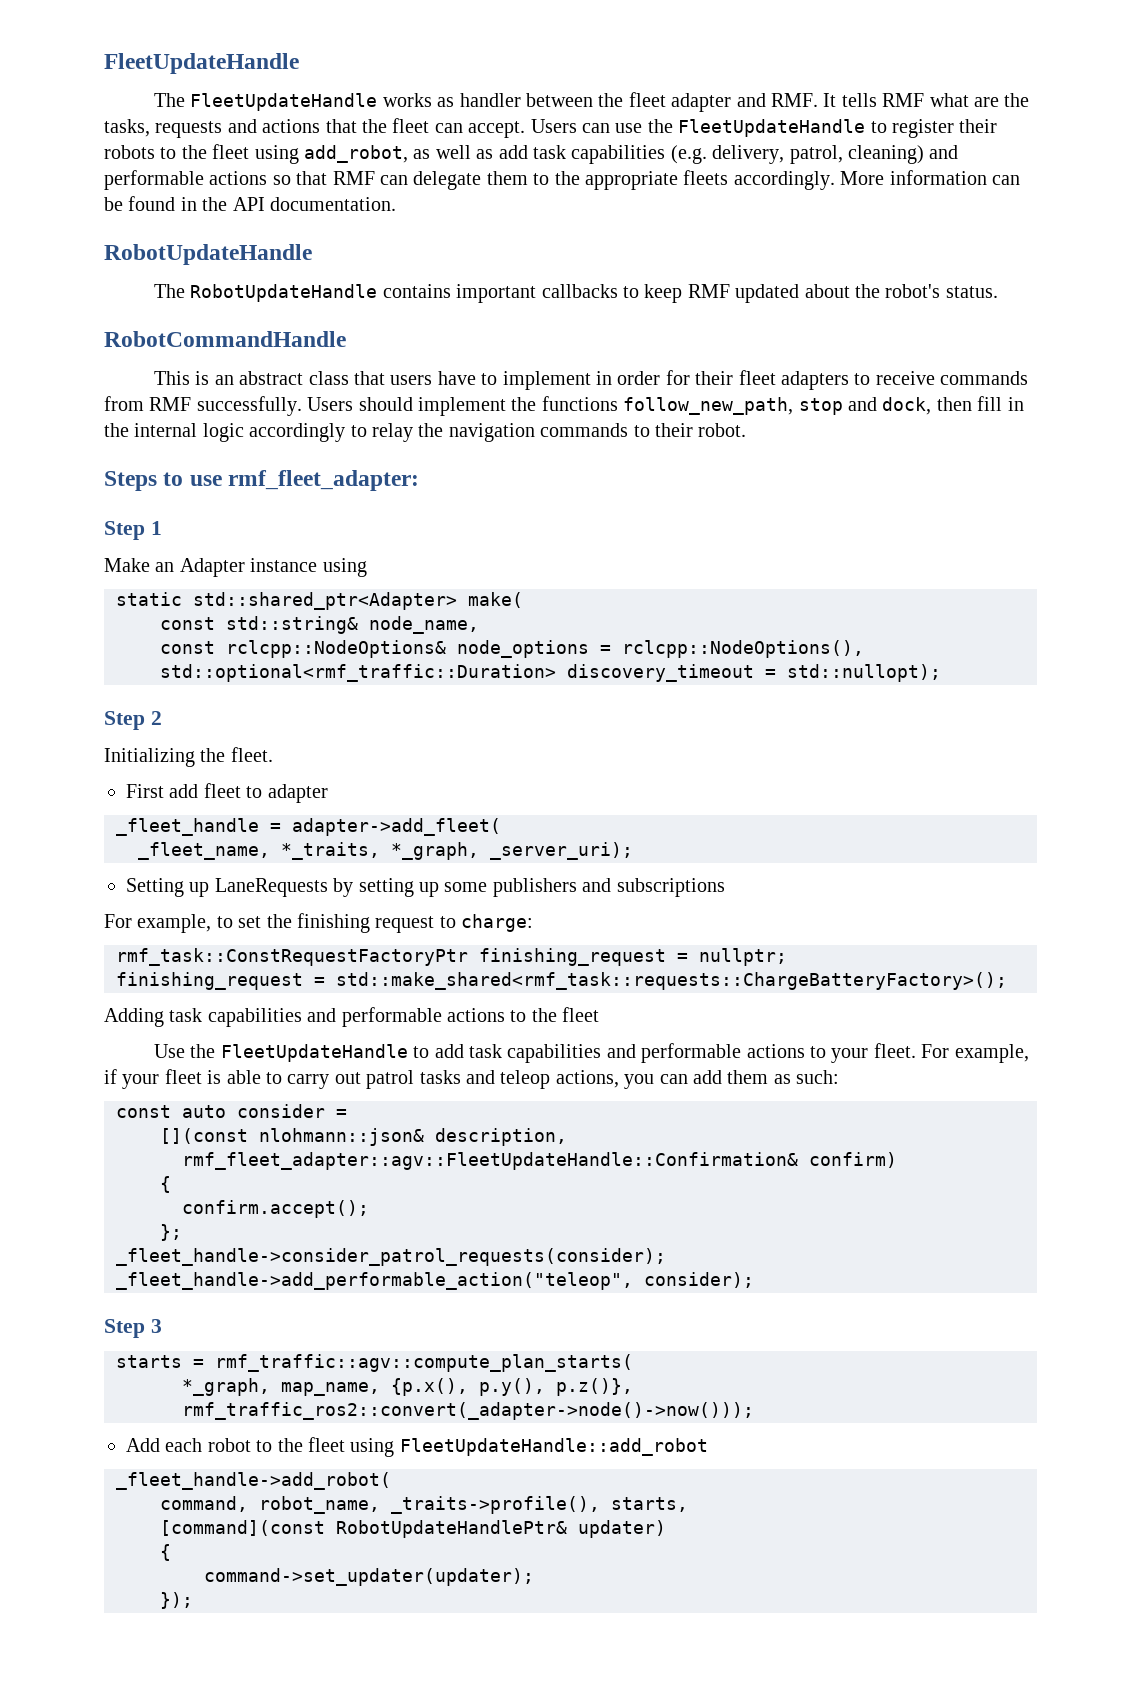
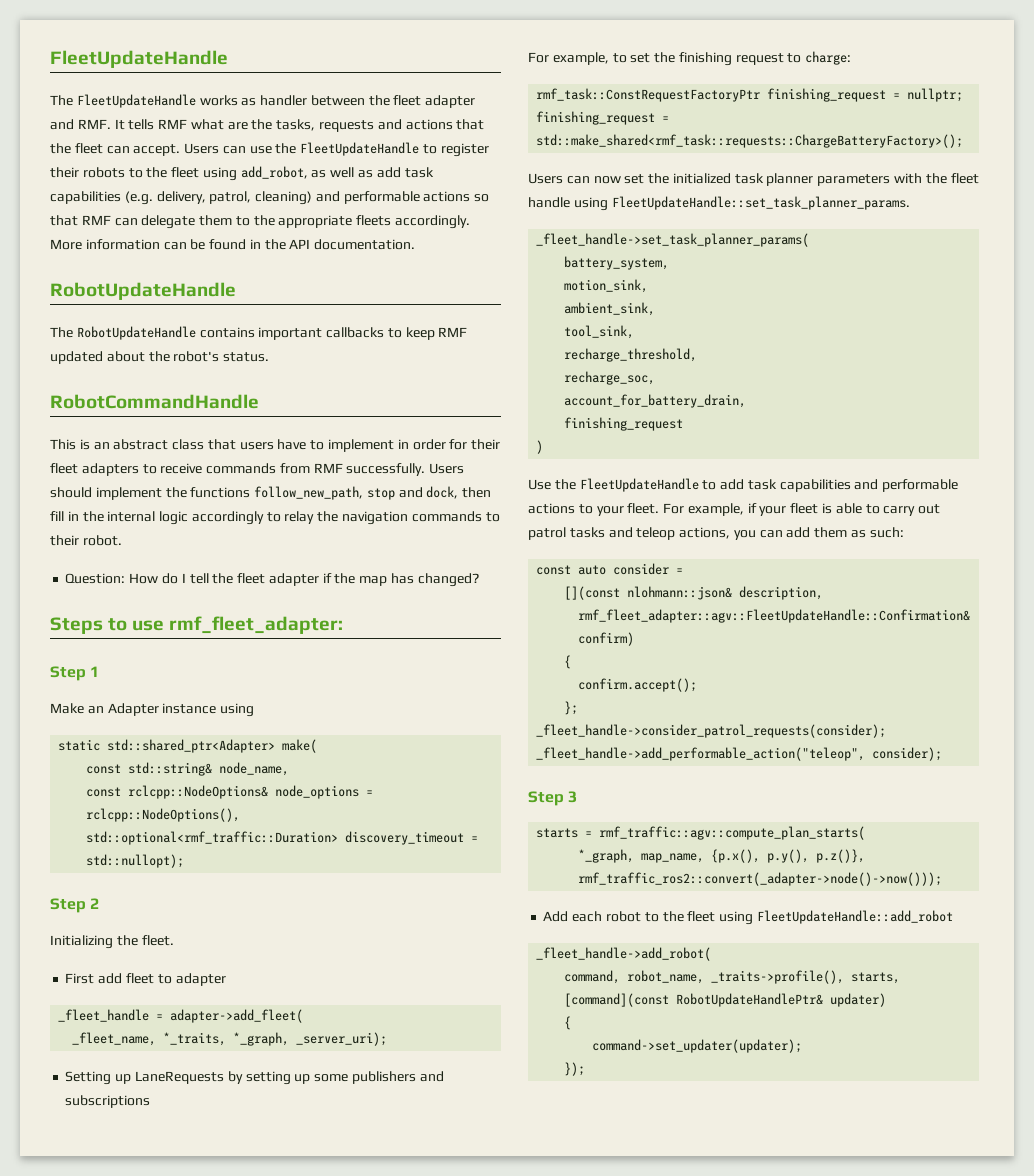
(747, 430) none -> [65,573,479,587] // Question: How do I tell the fleet adapter if the map has changed?
[104,1007,600,1027] Adding task capabilities and performable actions to the fleet -> [528,173,979,186] [528,196,910,211] [536,233,810,247] [564,256,670,270] [564,279,649,293] [564,302,656,316] [564,325,635,339] [564,348,698,362] [564,371,656,385] [564,394,747,408] [564,417,684,431] [536,440,544,454] Users can now set the initialized task planner parameters with the fleet handle using FleetUpdateHandle::set_task_planner_params. // _fleet_handle->set_task_planner_params( // battery_system, // motion_sink, // ambient_sink, // tool_sink, // recharge_threshold, // recharge_soc, // account_for_battery_drain, // finishing_request // )

